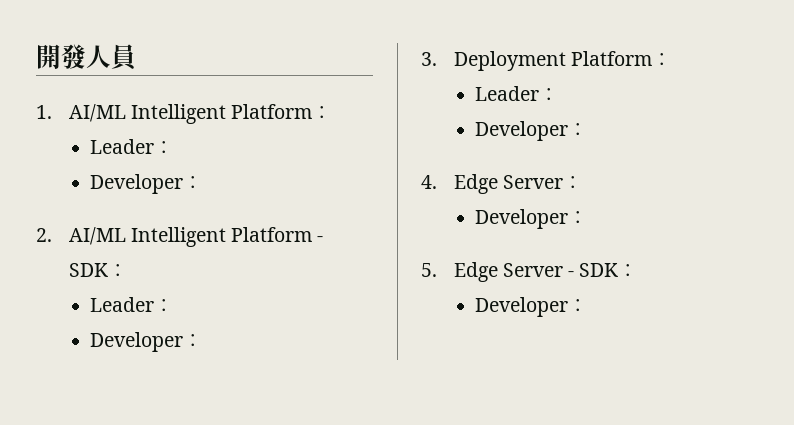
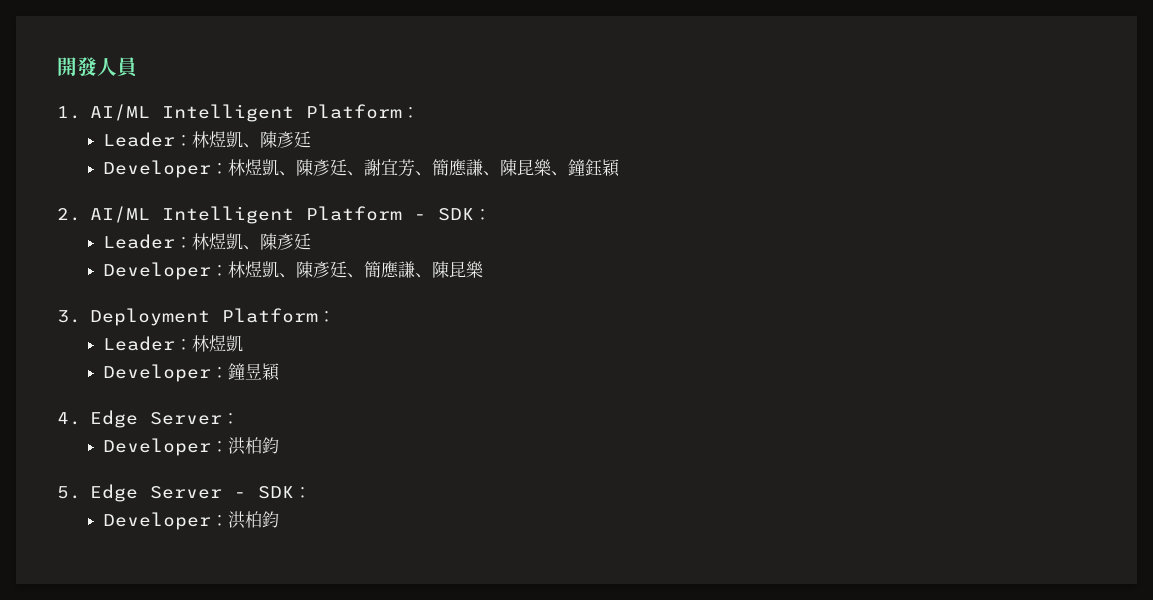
[89,174,203,194] // Developer： -> [192,131,312,148] [103,159,621,178] 林煜凱、陳彥廷 // Developer：林煜凱、陳彥廷、謝宜芳、簡應謙、陳昆樂、鐘鈺穎
[89,332,203,352] // Developer： -> [192,233,312,250] [103,261,485,280] 林煜凱、陳彥廷 // Developer：林煜凱、陳彥廷、簡應謙、陳昆樂
[474,121,588,141] // Developer： -> [192,335,244,352] [103,363,281,382] 林煜凱 // Developer：鐘昱穎
(588, 217) none -> [228,437,280,455] 洪柏鈞
(588, 305) none -> [228,511,280,529] 洪柏鈞

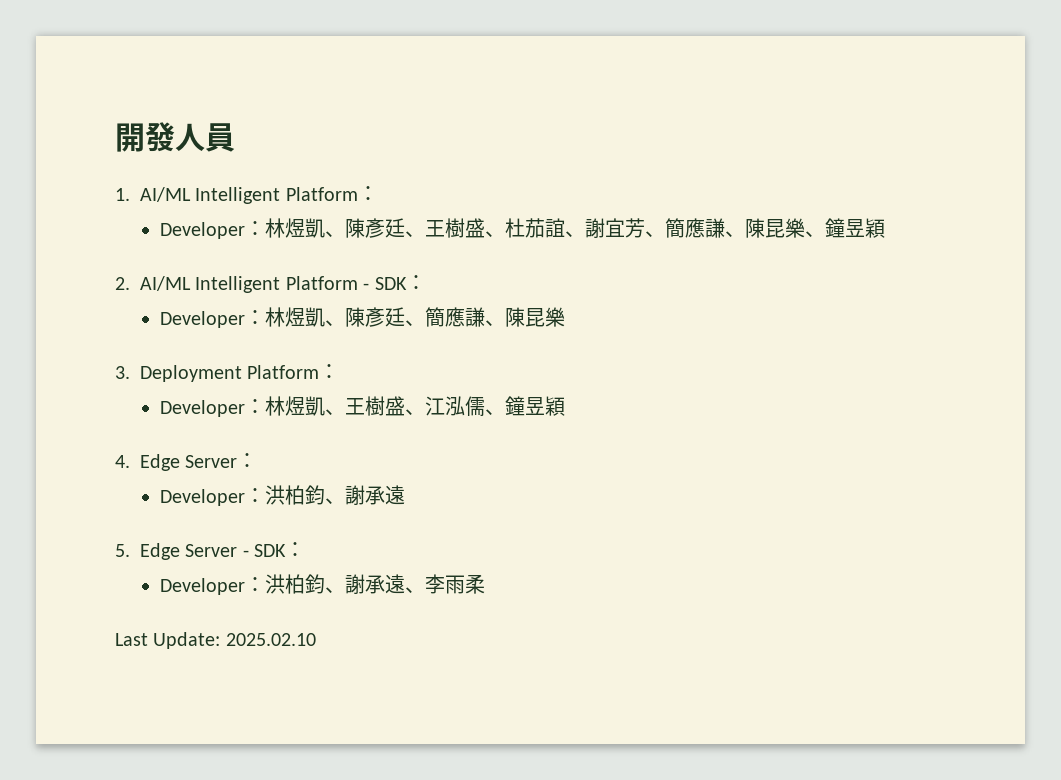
[103,131,312,148] [103,159,365,178] // Leader：林煜凱、陳彥廷 // Developer：林煜凱、陳彥廷、 -> [160,218,586,239] // Developer：林煜凱、陳彥廷、王樹盛、杜茄誼、
[585,159,603,176] 鈺 -> [845,219,866,237] 昱
[103,233,312,250] // Leader：林煜凱、陳彥廷 -> (426, 282) none
[103,335,244,352] [103,364,229,382] Leader：林煜凱 // Developer： -> [160,396,506,417] Developer：林煜凱、王樹盛、江泓儒、
(280, 445) none -> [325,485,406,505] 、謝承遠
(280, 519) none -> [325,574,486,594] [115,632,316,649] 、謝承遠、李雨柔 // Last Update: 2025.02.10

